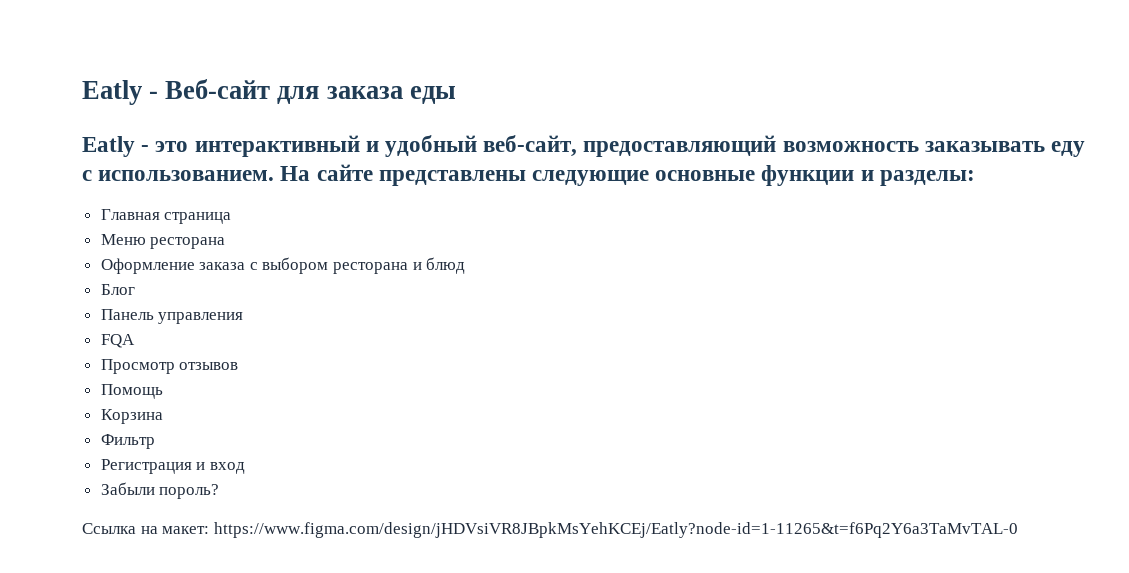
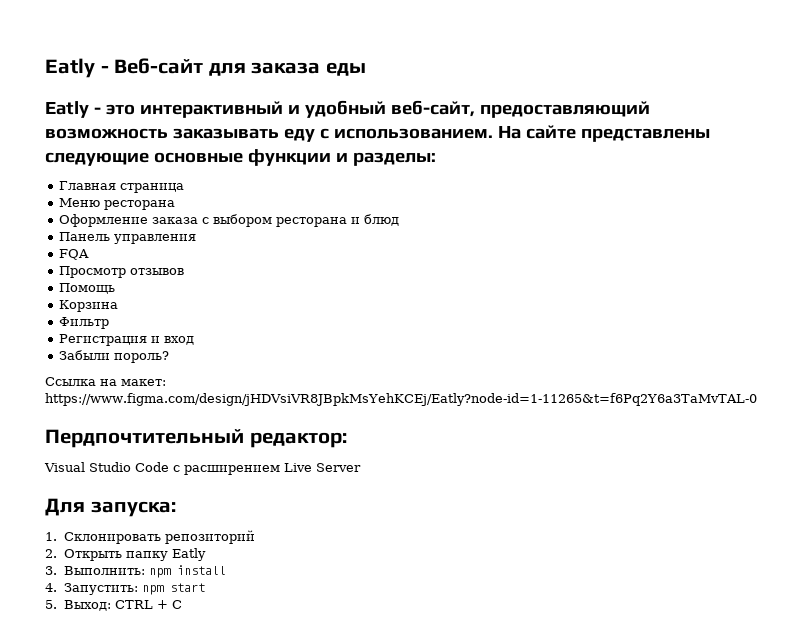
[100,284,135,295] // Блог -> (400, 220) none
(1018, 530) none -> [45,429,347,448] [44,462,361,475] [45,498,176,517] [45,530,255,544] [45,548,206,561] [45,565,226,578] [45,583,205,595] [45,600,182,611] // Пердпочтительный редактор: // Visual Studio Code с расширением Live Server // Для запуска: // 1. Склонировать репозиторий // 2. Открыть папку Eatly // 3. Выполнить: npm install // 4. Запустить: npm start // 5. Выход: CTRL + C

